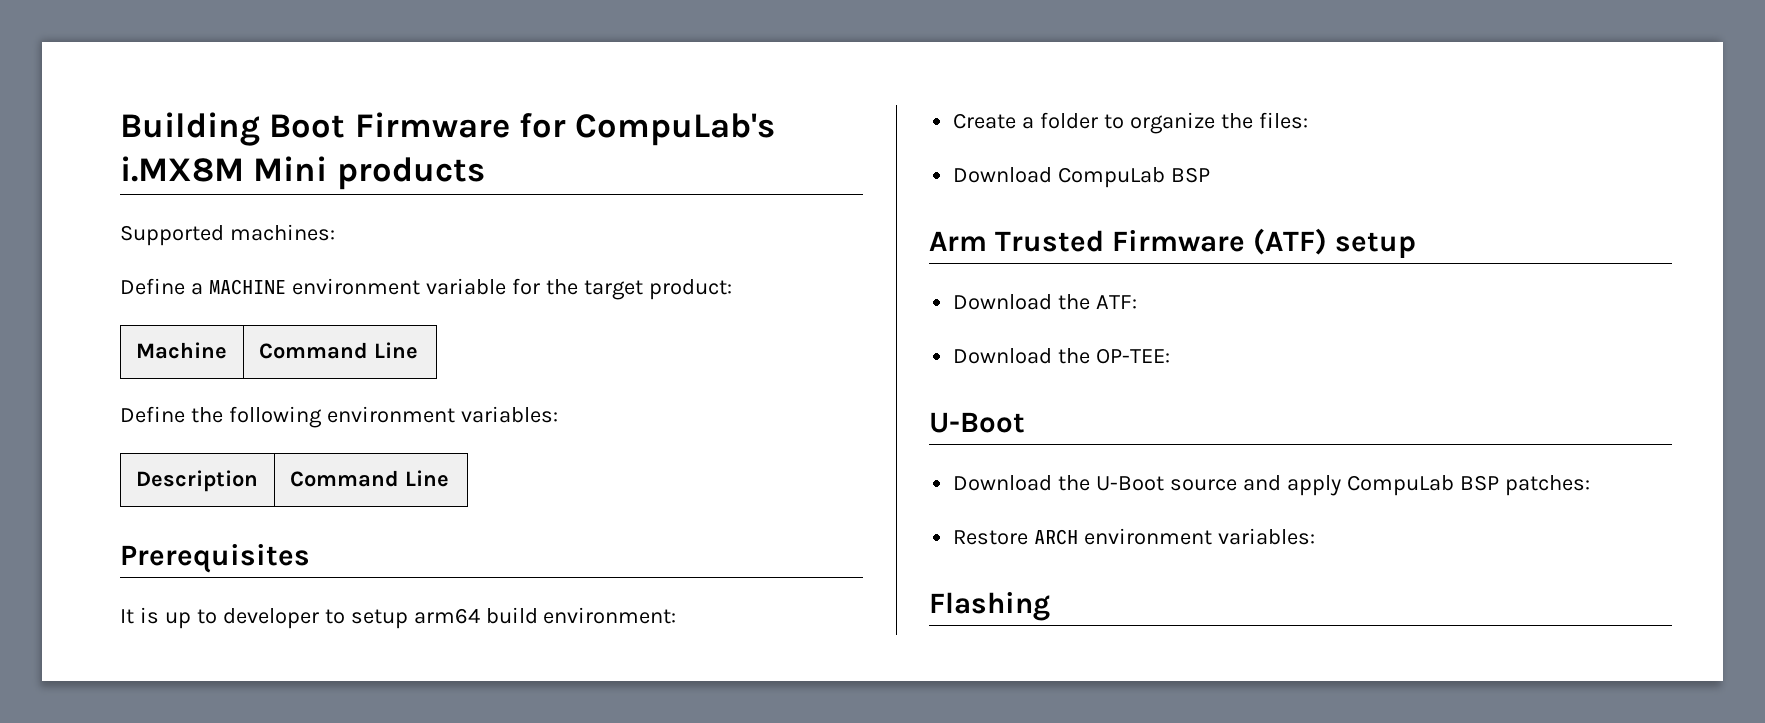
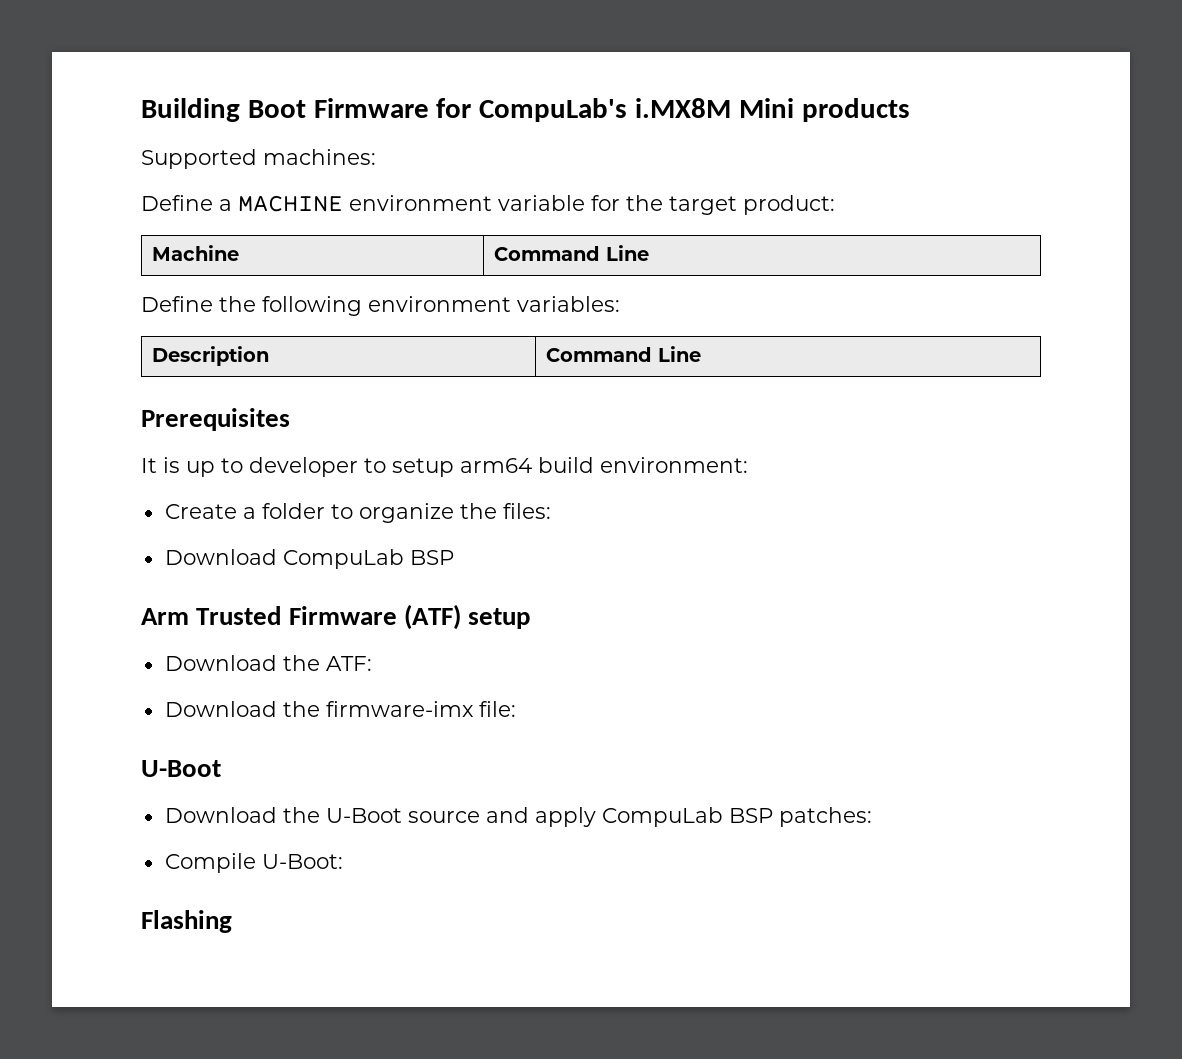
[1096,348,1171,364] OP-TEE: -> [325,701,516,717] firmware-imx file:
[953,528,1316,545] Restore ARCH environment variables: -> [164,853,343,873] Compile U-Boot:

